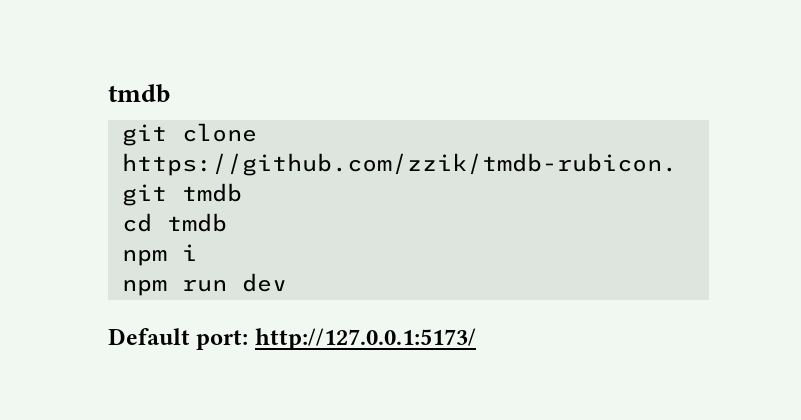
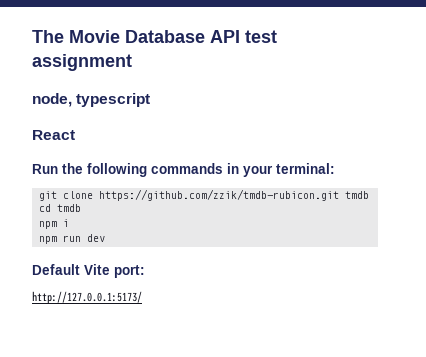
[108,84,170,103] tmdb -> [32,30,277,43] [32,54,132,71] [32,93,151,107] [32,130,75,140] [32,163,335,177] The Movie Database API test assignment // node, typescript // React // Run the following commands in your terminal:
(190, 336) none -> [84,264,110,275] Vite
(249, 340) none -> (145, 271) //

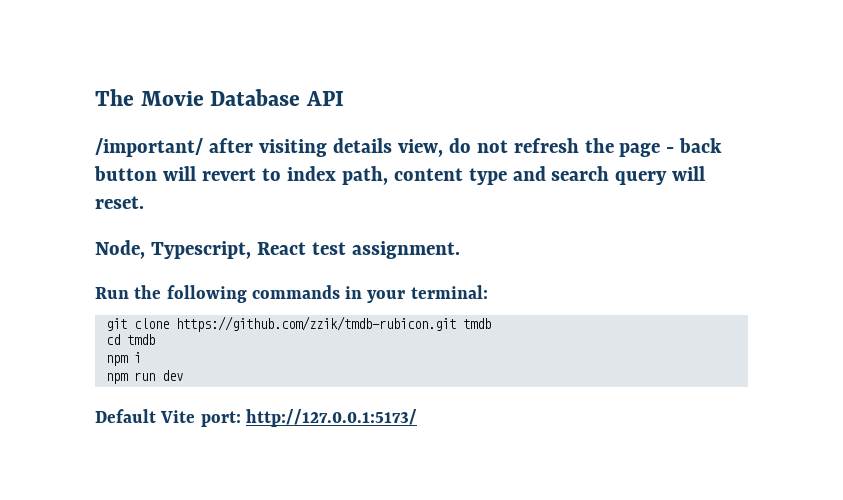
[245,30,277,43] [32,54,132,71] [32,93,151,107] [32,130,75,140] test assignment // node, typescript // React -> [95,138,723,157] [94,166,706,185] [95,196,144,209] [95,240,460,259] // /important/ after visiting details view, do not refresh the page - back button will revert to index path, content type and search query will reset. // Node, Typescript, React test assignment.
(145, 271) // -> (241, 419) none

